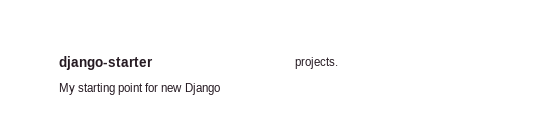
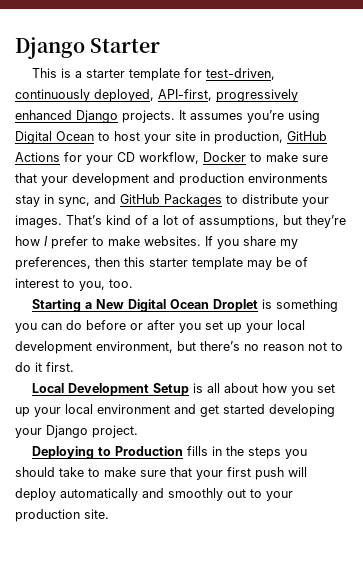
[59,56,153,70] [59,83,220,95] [295,57,338,69] django-starter // My starting point for new Django projects. -> [15,37,161,59] [31,68,275,81] [15,89,298,102] [15,110,320,123] [15,131,327,144] [15,152,328,165] [15,173,328,186] [15,194,329,207] [15,215,346,228] [15,236,298,249] [15,257,308,270] [15,278,133,291] [31,299,338,312] [15,320,305,333] [15,341,343,354] [15,362,74,372] [31,383,335,396] [15,404,335,417] [15,425,138,438] [31,446,307,459] [15,467,307,480] [15,488,293,501] [15,509,109,522] Django Starter // This is a starter template for test-driven, continuously deployed, API-first, progressively enhanced Django projects. It assumes you’re using Digital Ocean to host your site in production, GitHub Actions for your CD workflow, Docker to make sure that your development and production environments stay in sync, and GitHub Packages to distribute your images. That’s kind of a lot of assumptions, but they’re how I prefer to make websites. If you share my preferences, then this starter template may be of interest to you, too. // Starting a New Digital Ocean Droplet is something you can do before or after you set up your local development environment, but there’s no reason not to do it first. // Local Development Setup is all about how you set up your local environment and get started developing your Django project. // Deploying to Production fills in the steps you should take to make sure that your first push will deploy automatically and smoothly out to your production site.

